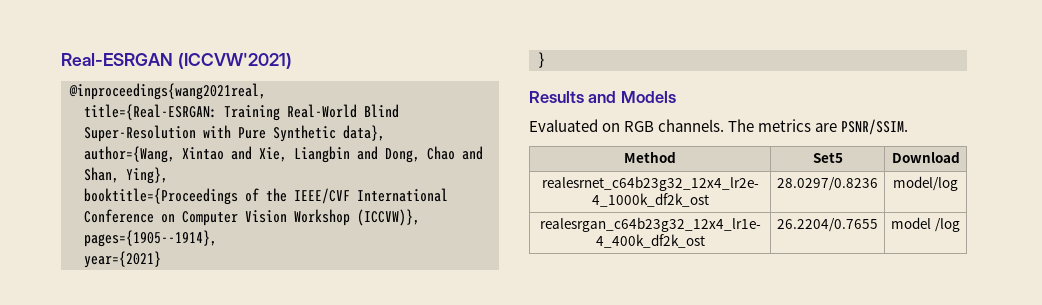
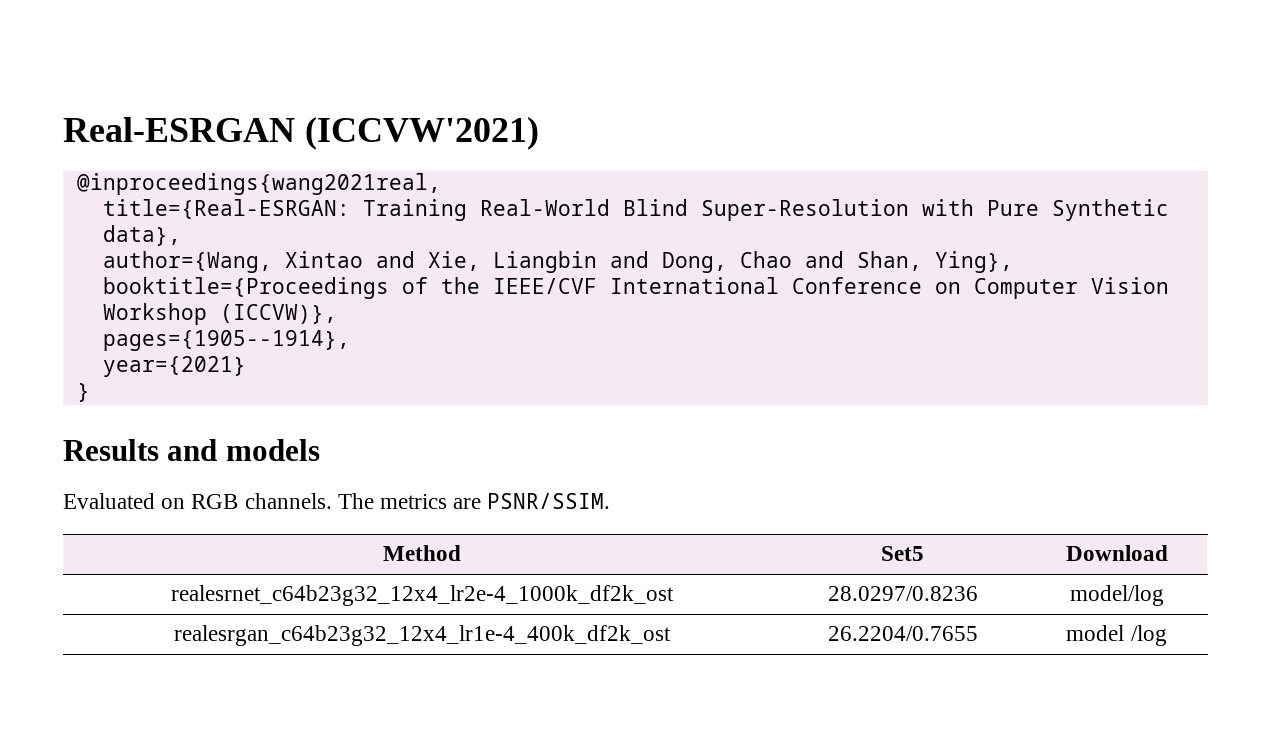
[620,91,676,103] Models -> [225,439,320,461] models

